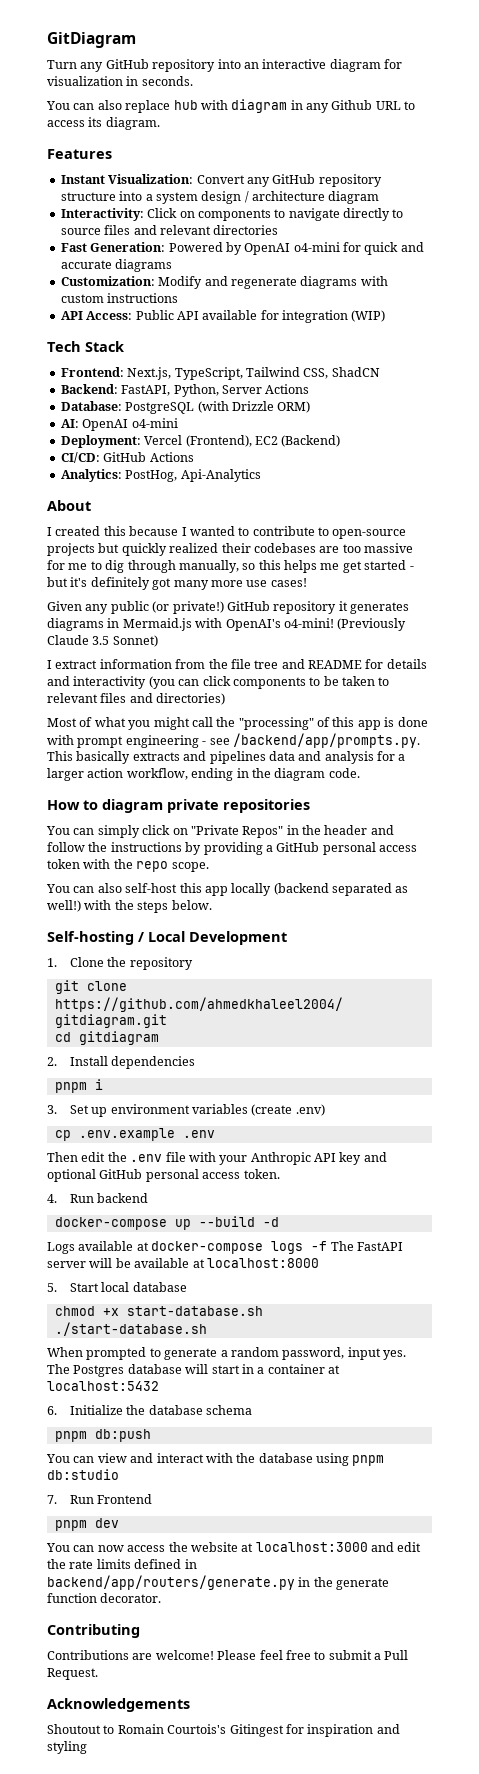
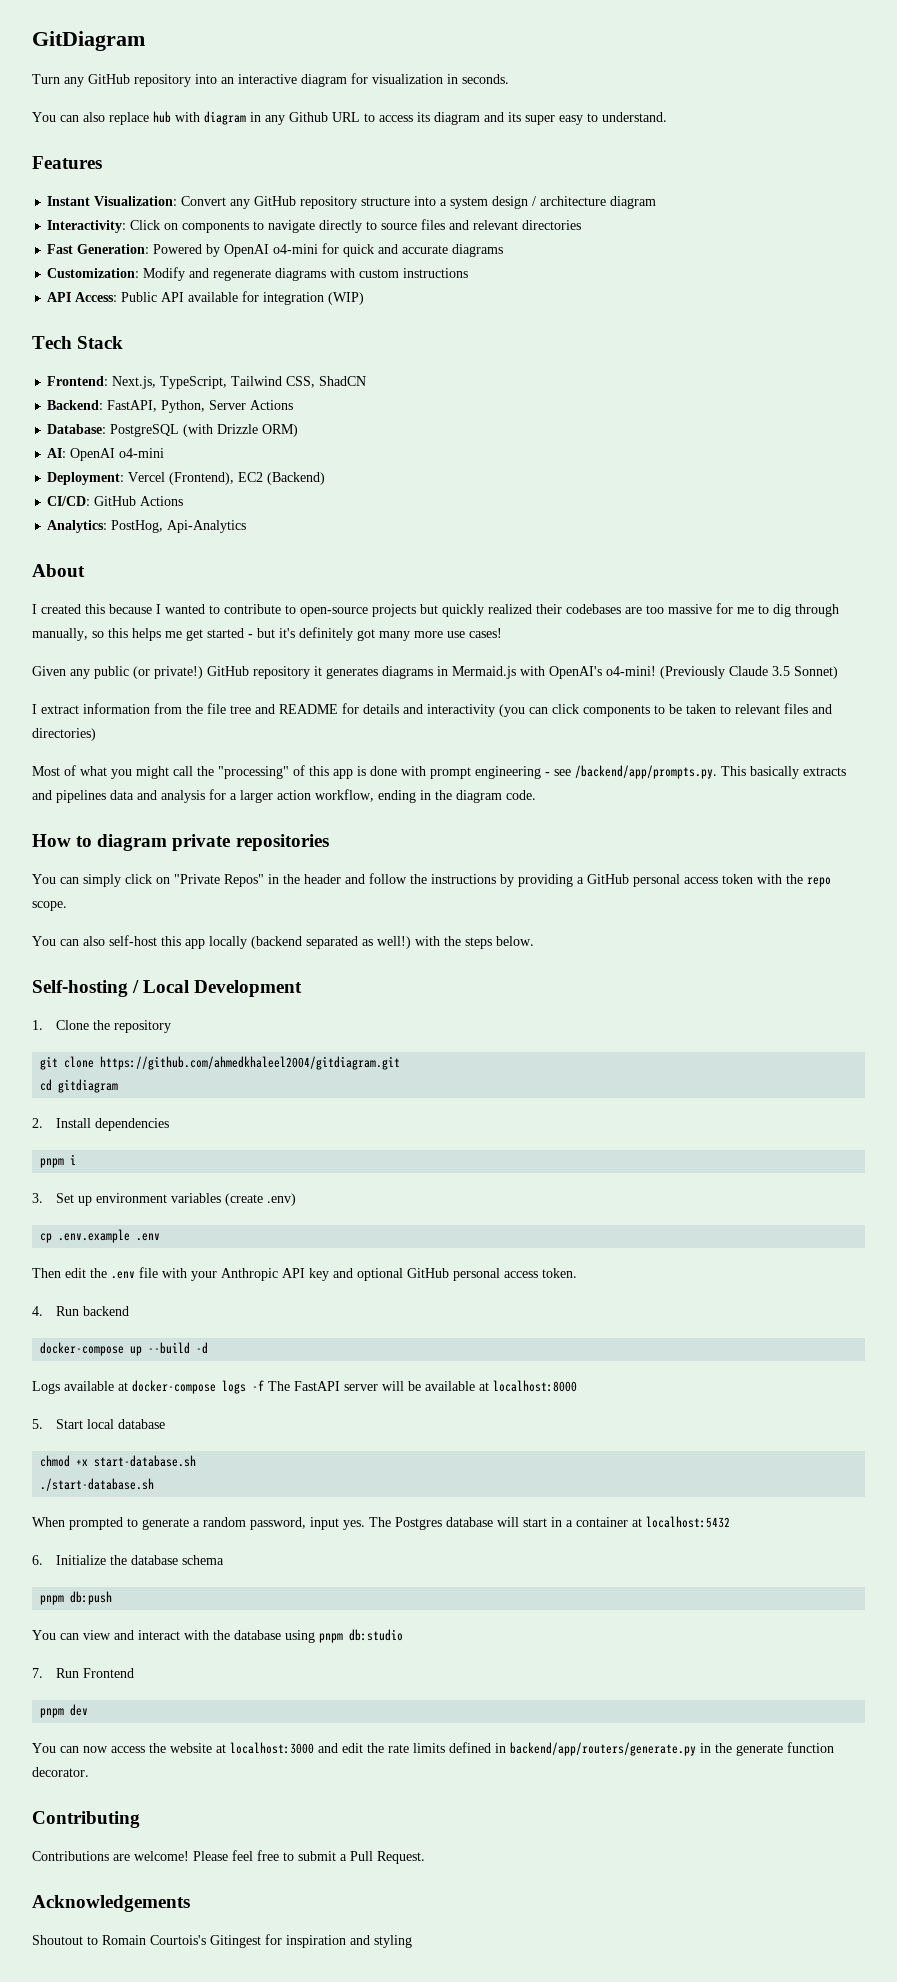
[105,117,160,130] diagram. -> [434,112,667,125] diagram and its super easy to understand.

